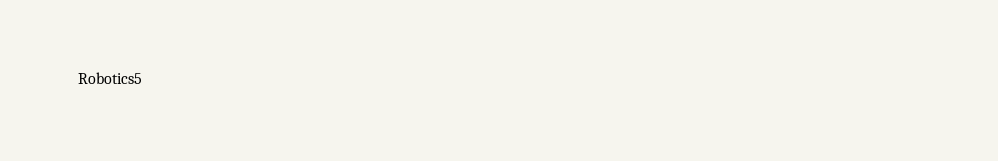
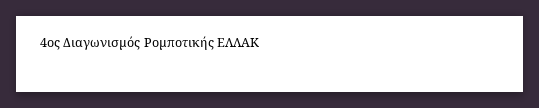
[78,72,142,84] Robotics5 -> [40,36,260,50] 4ος Διαγωνισμός Ρομποτικής ΕΛΛΑΚ

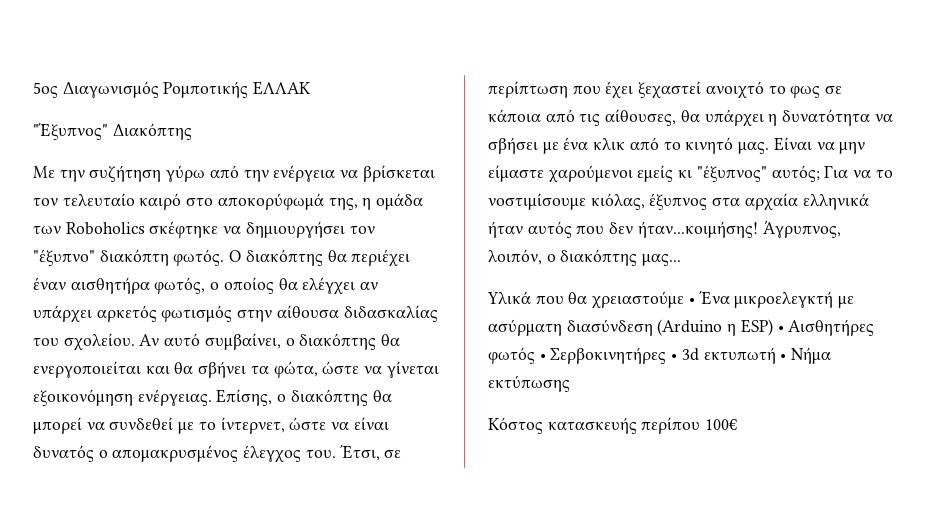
[40,38,60,50] 4ος -> [33,82,58,98] 5ος
(260, 42) none -> [33,122,192,140] [33,165,435,182] [33,193,424,210] [33,221,375,238] [33,249,411,267] [33,277,379,295] [33,305,438,323] [33,333,401,351] [33,361,439,378] [33,389,392,406] [33,417,389,434] [33,444,402,463] [488,81,843,99] [488,109,893,127] [488,137,866,154] [488,165,893,183] [488,193,869,211] [488,220,841,238] [488,249,682,266] [487,290,855,309] [488,319,875,336] [488,347,832,364] [488,375,570,392] [488,417,738,434] // "Έξυπνος" Διακόπτης // Με την συζήτηση γύρω από την ενέργεια να βρίσκεται τον τελευταίο καιρό στο αποκορύφωμά της, η ομάδα των Roboholics σκέφτηκε να δημιουργήσει τον "έξυπνο" διακόπτη φωτός. Ο διακόπτης θα περιέχει έναν αισθητήρα φωτός, ο οποίος θα ελέγχει αν υπάρχει αρκετός φωτισμός στην αίθουσα διδασκαλίας του σχολείου. Αν αυτό συμβαίνει, ο διακόπτης θα ενεργοποιείται και θα σβήνει τα φώτα, ώστε να γίνεται εξοικονόμηση ενέργειας. Επίσης, ο διακόπτης θα μπορεί να συνδεθεί με το ίντερνετ, ώστε να είναι δυνατός ο απομακρυσμένος έλεγχος του. Έτσι, σε περίπτωση που έχει ξεχαστεί ανοιχτό το φως σε κάποια από τις αίθουσες, θα υπάρχει η δυνατότητα να σβήσει με ένα κλικ από το κινητό μας. Είναι να μην είμαστε χαρούμενοι εμείς κι "έξυπνος" αυτός; Για να το νοστιμίσουμε κιόλας, έξυπνος στα αρχαία ελληνικά ήταν αυτός που δεν ήταν...κοιμήσης! Άγρυπνος, λοιπόν, ο διακόπτης μας... // Υλικά που θα χρειαστούμε • Ένα μικροελεγκτή με ασύρματη διασύνδεση (Arduino η ESP) • Αισθητήρες φωτός • Σερβοκινητήρες • 3d εκτυπωτή • Νήμα εκτύπωσης // Κόστος κατασκευής περίπου 100€

